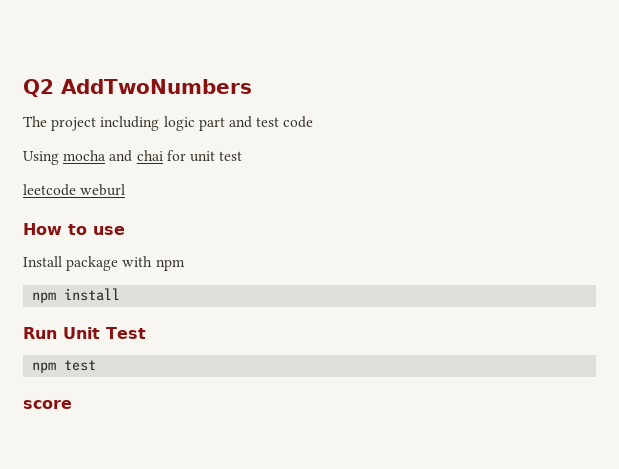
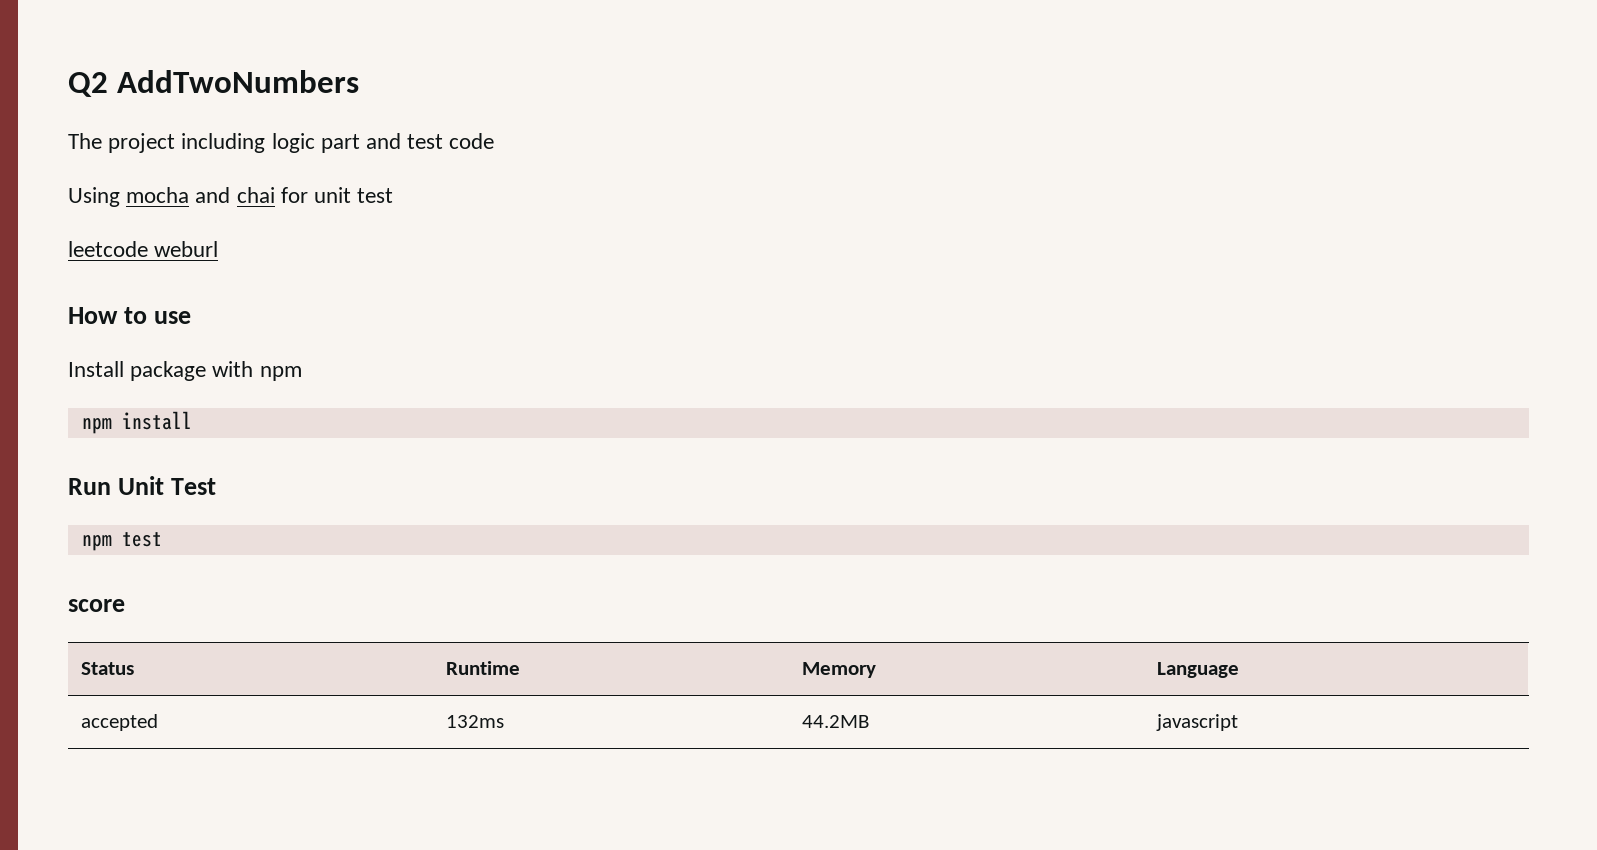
(72, 404) none -> [80,662,134,675] [445,661,520,675] [801,662,876,678] [1156,662,1239,678] [80,714,158,731] [445,715,504,728] [801,715,869,728] [1155,714,1238,731] // Status | Runtime | Memory | Language // accepted | 132ms | 44.2MB | javascript

